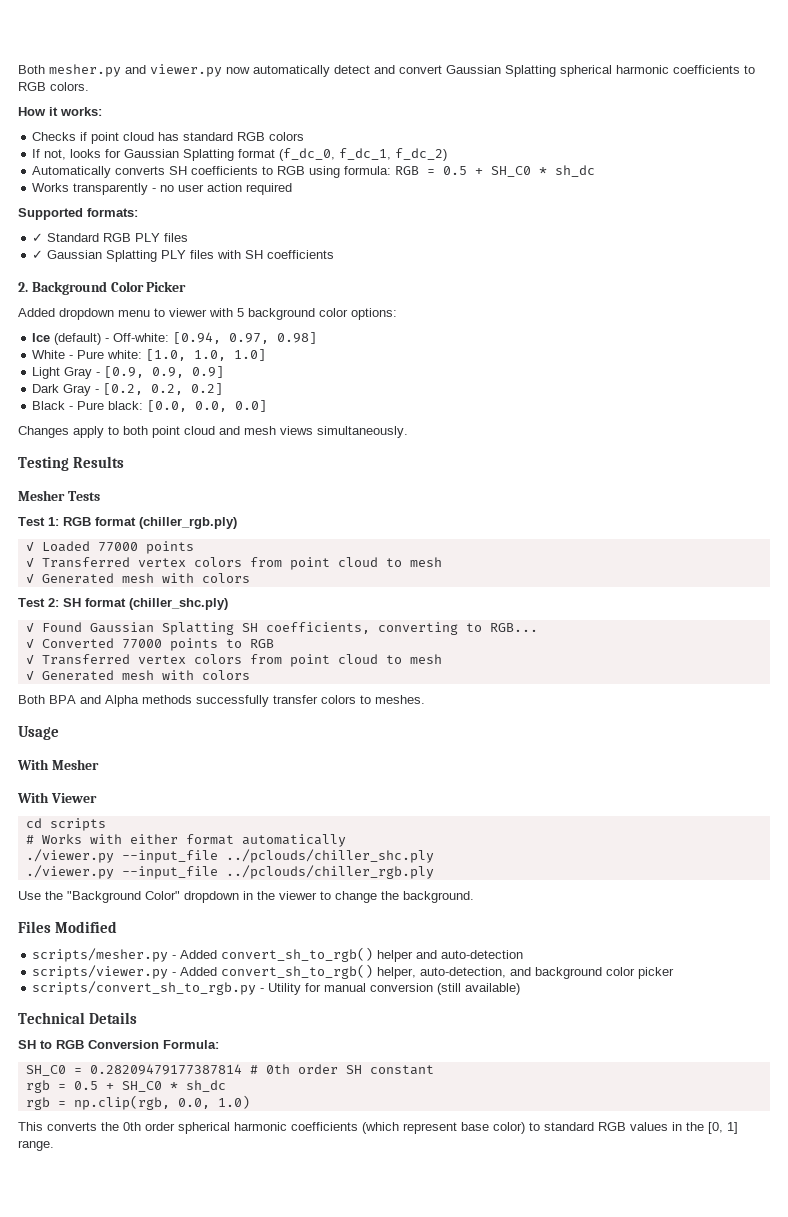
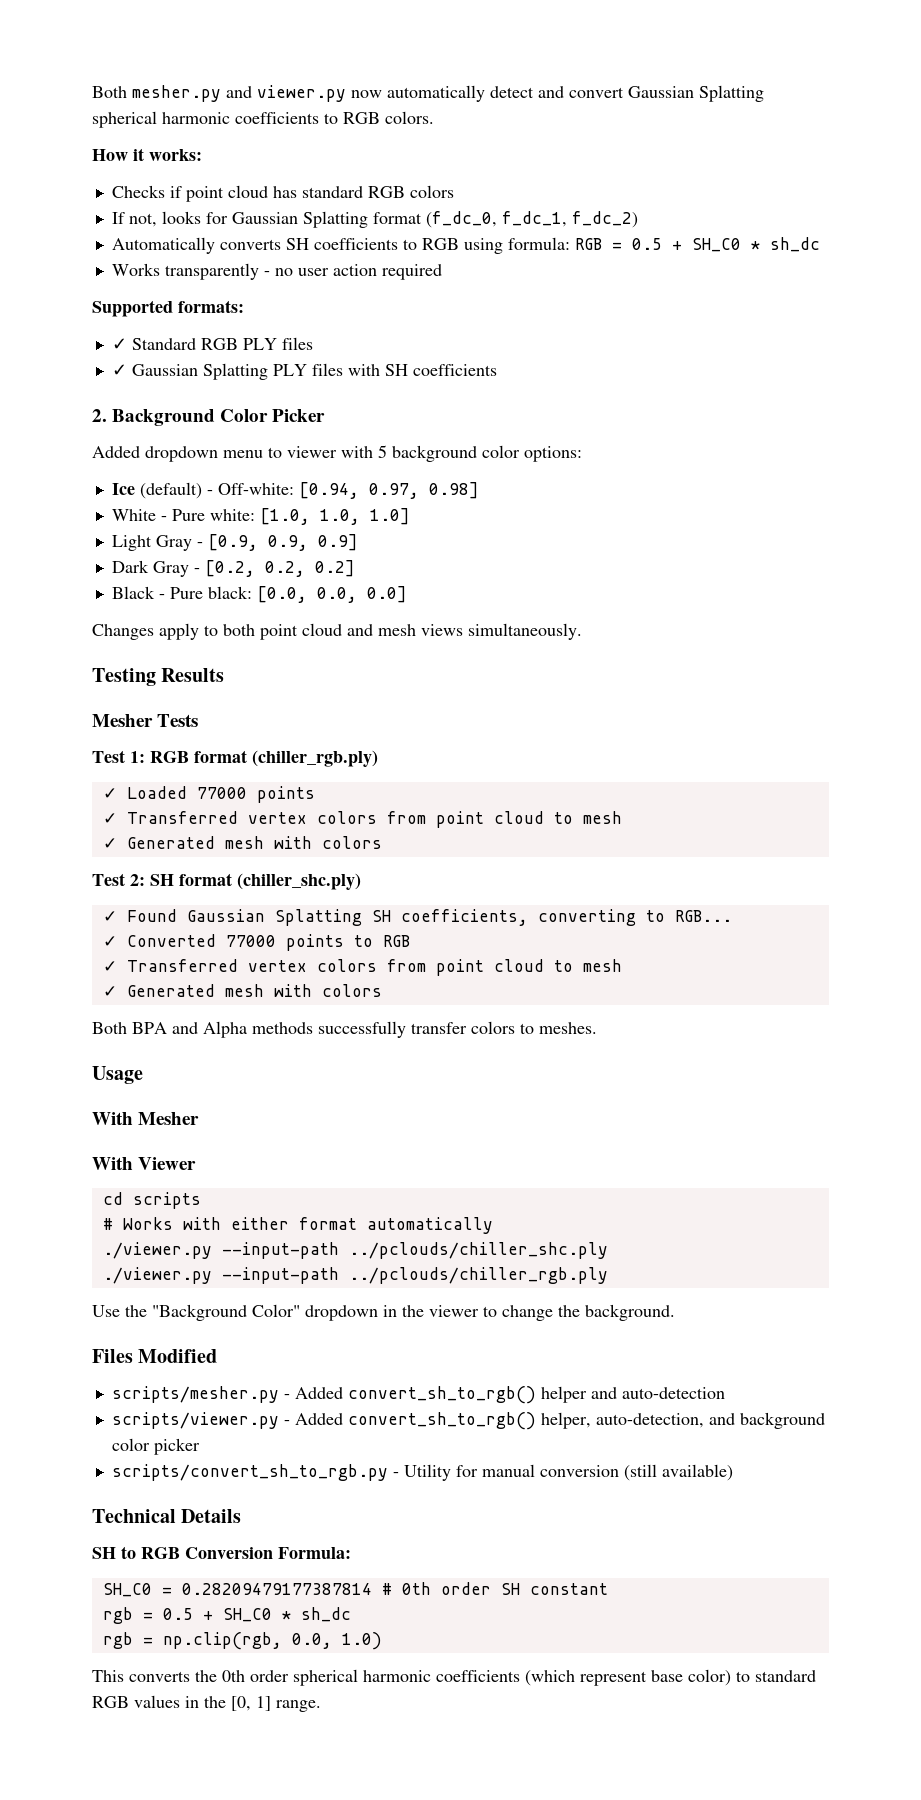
[121,850,218,863] --input_file -> [221,1242,339,1259] --input-path
[121,866,218,879] --input_file -> [221,1267,339,1284] --input-path

